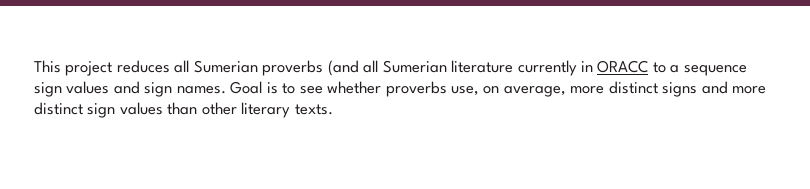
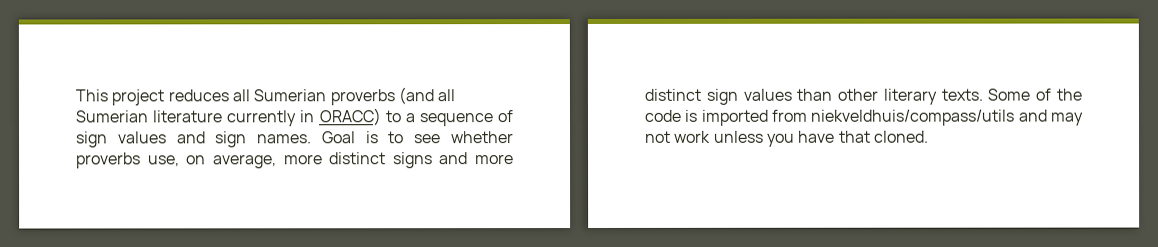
[597,60,649,73] ORACC -> [318,108,382,126] ORACC)
(747, 70) none -> [497,110,513,123] of
(333, 109) none -> [987,88,1082,101] [644,109,1084,126] [645,130,929,147] Some of the code is imported from niekveldhuis/compass/utils and may not work unless you have that cloned.

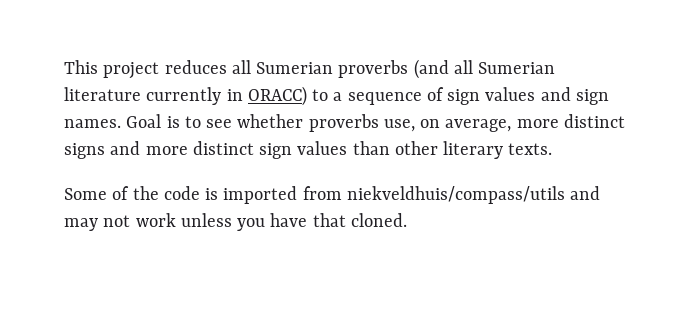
(983, 94) none -> (553, 149) //

